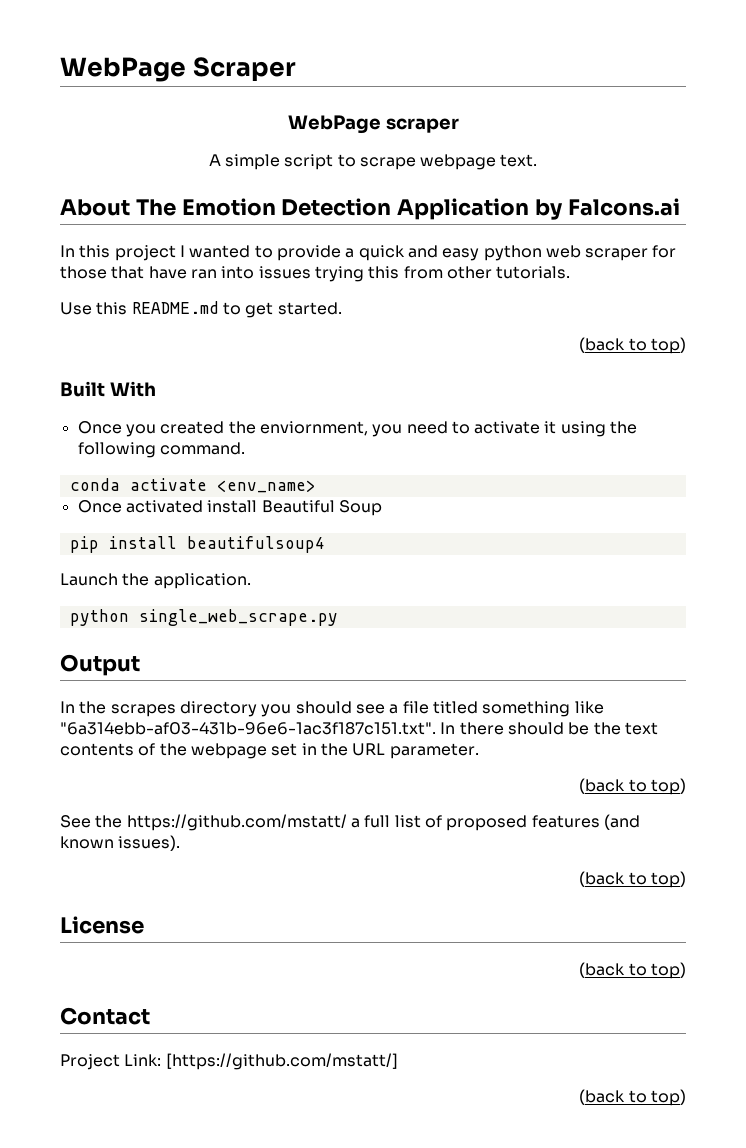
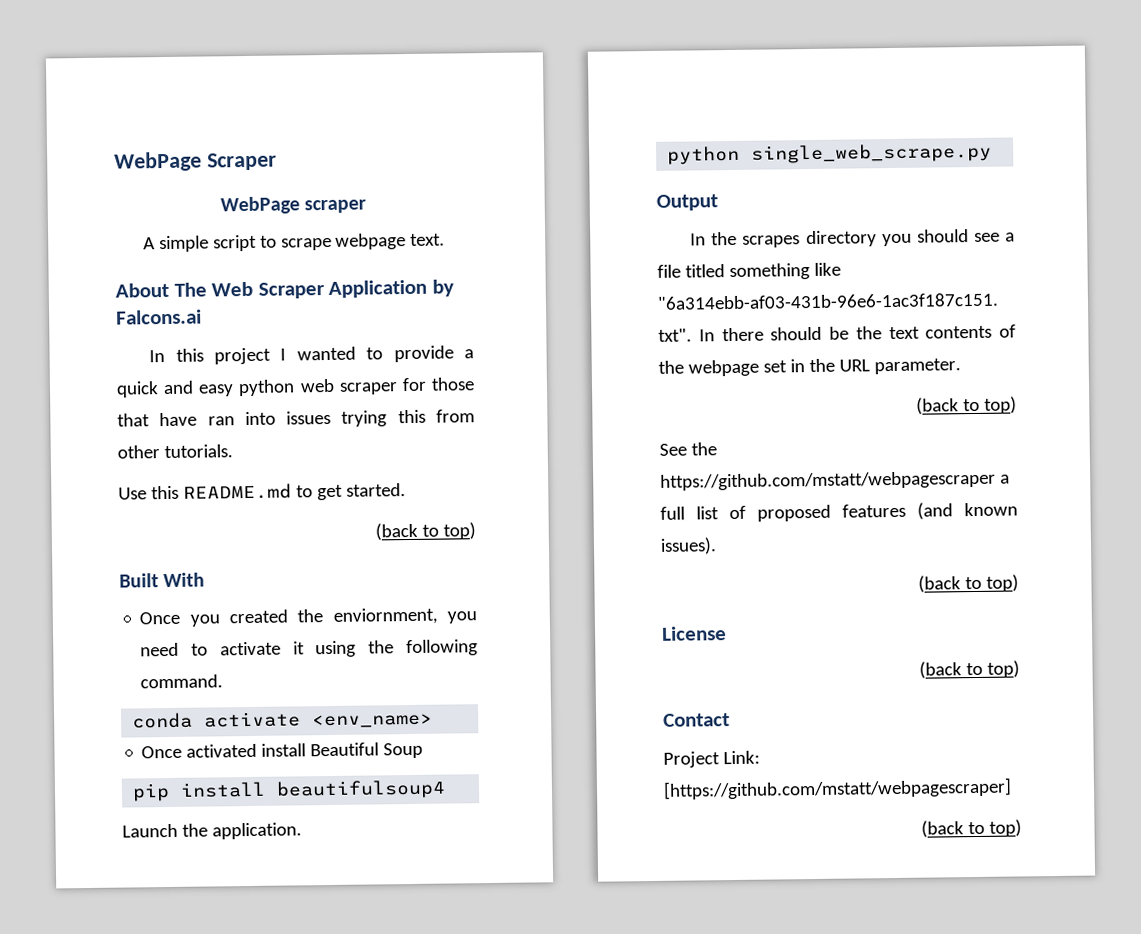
[181,198,392,216] Emotion Detection -> [211,281,325,299] Web Scraper
[126,814,347,831] https://github.com/mstatt/ -> [660,470,996,491] https://github.com/mstatt/webpagescraper
[165,1053,398,1070] [https://github.com/mstatt/] -> [663,777,1012,800] [https://github.com/mstatt/webpagescraper]

